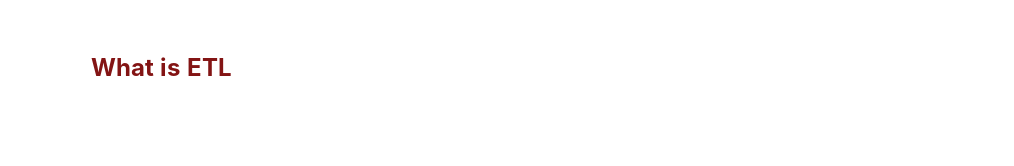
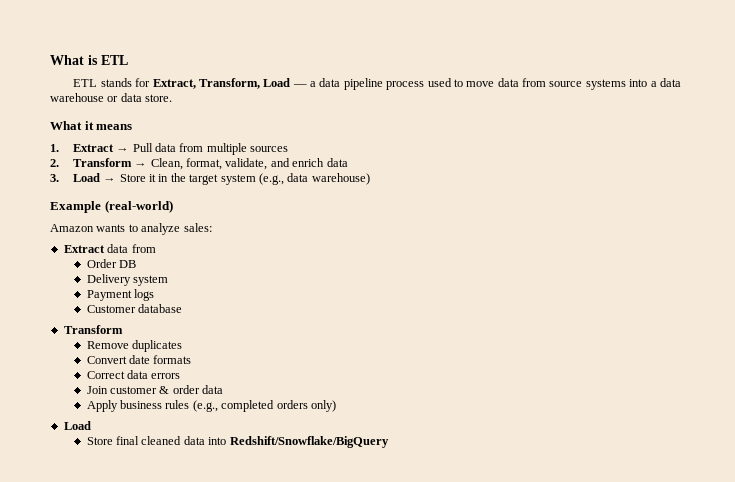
(232, 67) none -> [73,78,681,90] [50,93,173,102] [50,121,133,130] [50,143,289,155] [50,158,348,170] [50,173,370,185] [50,200,173,213] [50,223,212,235] [63,244,156,253] [86,259,137,268] [86,274,169,286] [86,289,155,301] [86,304,183,313] [63,325,123,334] [86,340,183,352] [86,355,192,364] [86,370,181,379] [86,385,224,394] [86,400,336,412] [63,421,91,430] [86,436,389,448] // ETL stands for Extract, Transform, Load — a data pipeline process used to move data from source systems into a data warehouse or data store. // What it means // 1. Extract → Pull data from multiple sources // 2. Transform → Clean, format, validate, and enrich data // 3. Load → Store it in the target system (e.g., data warehouse) // Example (real-world) // Amazon wants to analyze sales: // Extract data from // Order DB // Delivery system // Payment logs // Customer database // Transform // Remove duplicates // Convert date formats // Correct data errors // Join customer & order data // Apply business rules (e.g., completed orders only) // Load // Store final cleaned data into Redshift/Snowflake/BigQuery

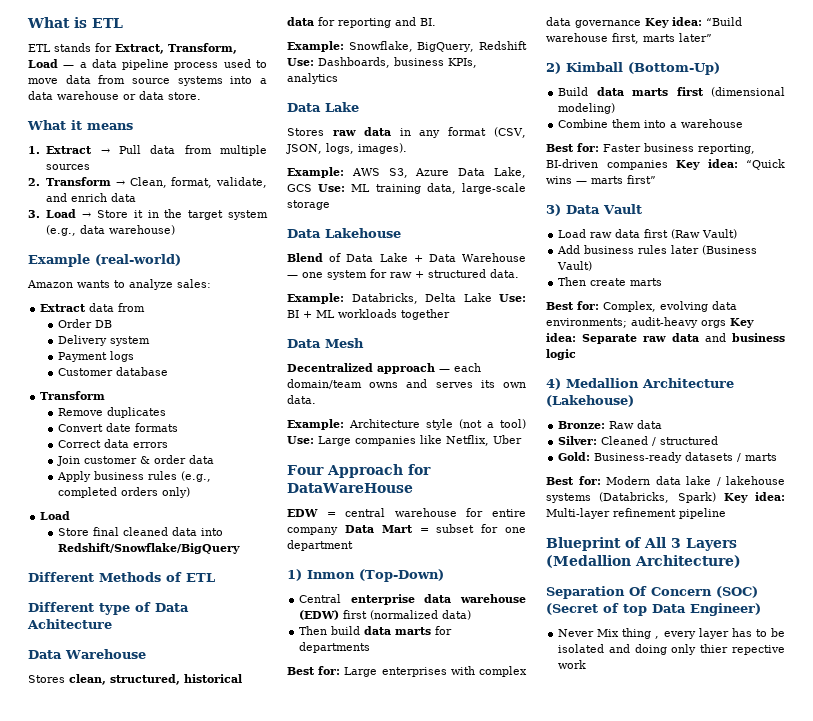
(389, 442) none -> [28,572,215,582] [28,602,189,615] [27,619,112,629] [28,649,146,659] [28,674,242,685] [287,17,436,28] [287,41,527,52] [287,57,477,68] [287,73,338,84] [287,102,359,112] [287,127,527,138] [286,143,407,154] [287,167,526,178] [287,183,526,194] [287,200,330,210] [287,228,401,238] [287,253,526,262] [287,269,519,280] [287,293,526,304] [287,309,450,320] [287,338,364,348] [287,363,481,374] [287,379,526,389] [287,395,316,404] [287,419,526,430] [287,435,522,446] [287,464,431,478] [287,483,413,493] [287,508,526,517] [287,524,526,535] [287,540,353,551] [287,569,444,582] [299,594,526,605] [299,610,472,620] [299,626,453,635] [299,642,371,653] [287,666,527,677] [546,17,742,28] [546,33,712,44] [546,62,720,75] [558,87,785,97] [558,103,616,114] [558,119,744,128] [546,143,755,154] [546,159,785,170] [546,175,656,184] [546,204,642,216] [558,229,738,239] [557,245,758,255] [557,261,593,271] [558,277,663,286] [546,301,737,312] [546,317,754,328] [546,333,785,344] [546,349,576,360] [546,378,734,390] [546,395,634,407] [558,420,663,429] [558,436,719,446] [558,452,778,463] [546,476,785,486] [546,492,785,503] [546,508,726,519] [546,537,737,551] [546,555,741,568] [546,586,758,599] [546,603,761,616] [558,628,785,639] [558,644,785,655] [558,660,587,669] // Different Methods of ETL // Different type of Data Achitecture // Data Warehouse // Stores clean, structured, historical data for reporting and BI. // Example: Snowflake, BigQuery, Redshift Use: Dashboards, business KPIs, analytics // Data Lake // Stores raw data in any format (CSV, JSON, logs, images). // Example: AWS S3, Azure Data Lake, GCS Use: ML training data, large-scale storage // Data Lakehouse // Blend of Data Lake + Data Warehouse — one system for raw + structured data. // Example: Databricks, Delta Lake Use: BI + ML workloads together // Data Mesh // Decentralized approach — each domain/team owns and serves its own data. // Example: Architecture style (not a tool) Use: Large companies like Netflix, Uber // Four Approach for DataWareHouse // EDW = central warehouse for entire company Data Mart = subset for one department // 1) Inmon (Top-Down) // Central enterprise data warehouse (EDW) first (normalized data) // Then build data marts for departments // Best for: Large enterprises with complex data governance Key idea: “Build warehouse first, marts later” // 2) Kimball (Bottom-Up) // Build data marts first (dimensional modeling) // Combine them into a warehouse // Best for: Faster business reporting, BI-driven companies Key idea: “Quick wins — marts first” // 3) Data Vault // Load raw data first (Raw Vault) // Add business rules later (Business Vault) // Then create marts // Best for: Complex, evolving data environments; audit-heavy orgs Key idea: Separate raw data and business logic // 4) Medallion Architecture (Lakehouse) // Bronze: Raw data // Silver: Cleaned / structured // Gold: Business-ready datasets / marts // Best for: Modern data lake / lakehouse systems (Databricks, Spark) Key idea: Multi-layer refinement pipeline // Blueprint of All 3 Layers (Medallion Architecture) // Separation Of Concern (SOC) (Secret of top Data Engineer) // Never Mix thing , every layer has to be isolated and doing only thier repective work

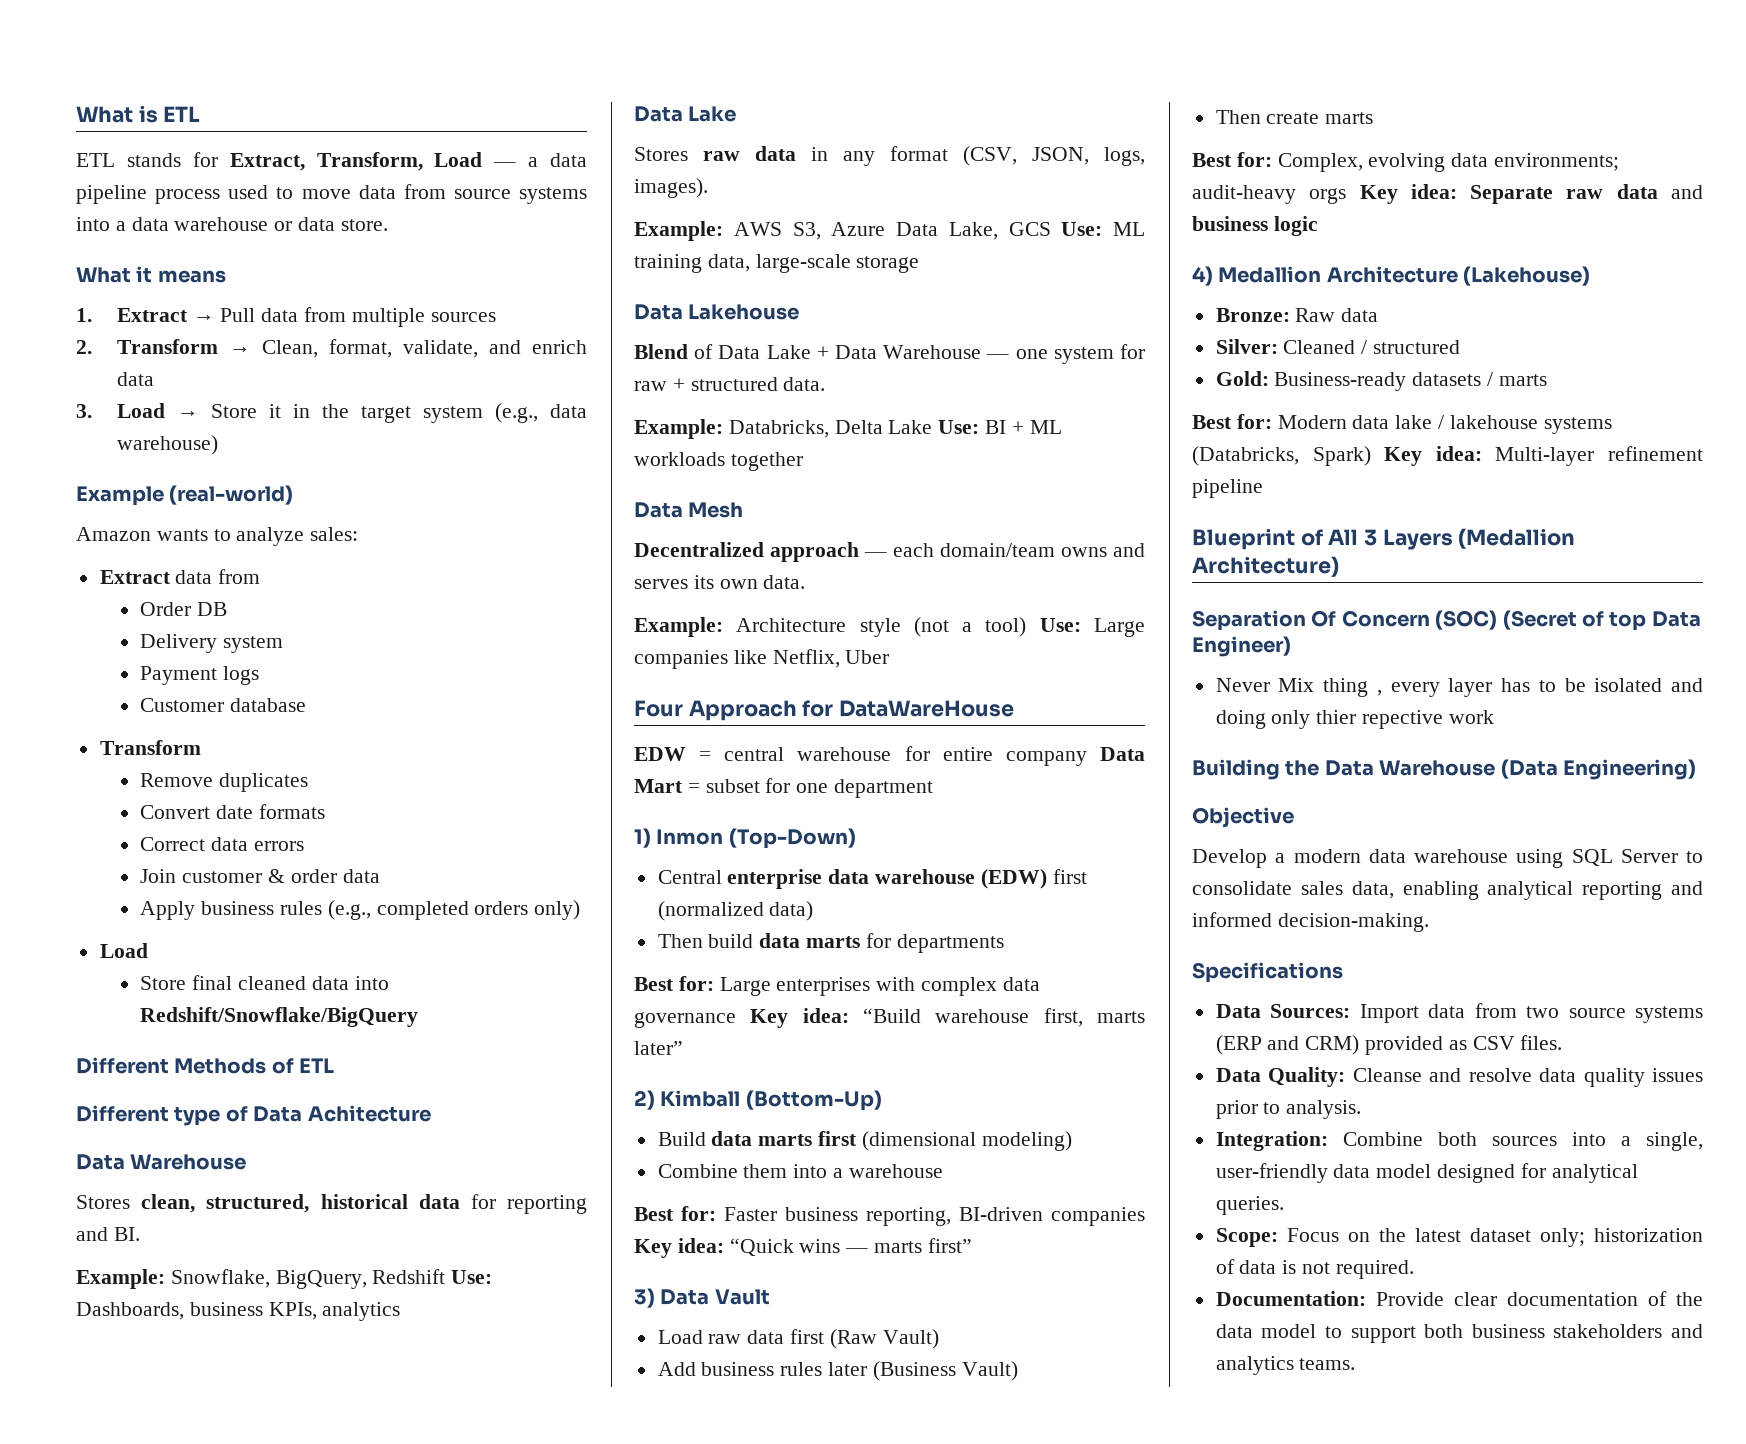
(587, 664) none -> [1192,759,1696,780] [1192,807,1294,828] [1192,849,1703,868] [1192,881,1703,900] [1192,912,1429,932] [1192,962,1343,983] [1215,1003,1703,1023] [1215,1035,1563,1055] [1215,1067,1703,1087] [1215,1100,1362,1119] [1215,1131,1703,1151] [1215,1163,1638,1183] [1215,1196,1284,1215] [1215,1228,1703,1247] [1215,1259,1414,1279] [1215,1291,1703,1306] [1215,1324,1703,1343] [1215,1356,1356,1375] // Building the Data Warehouse (Data Engineering) // Objective // Develop a modern data warehouse using SQL Server to consolidate sales data, enabling analytical reporting and informed decision-making. // Specifications // Data Sources: Import data from two source systems (ERP and CRM) provided as CSV files. // Data Quality: Cleanse and resolve data quality issues prior to analysis. // Integration: Combine both sources into a single, user-friendly data model designed for analytical queries. // Scope: Focus on the latest dataset only; historization of data is not required. // Documentation: Provide clear documentation of the data model to support both business stakeholders and analytics teams.

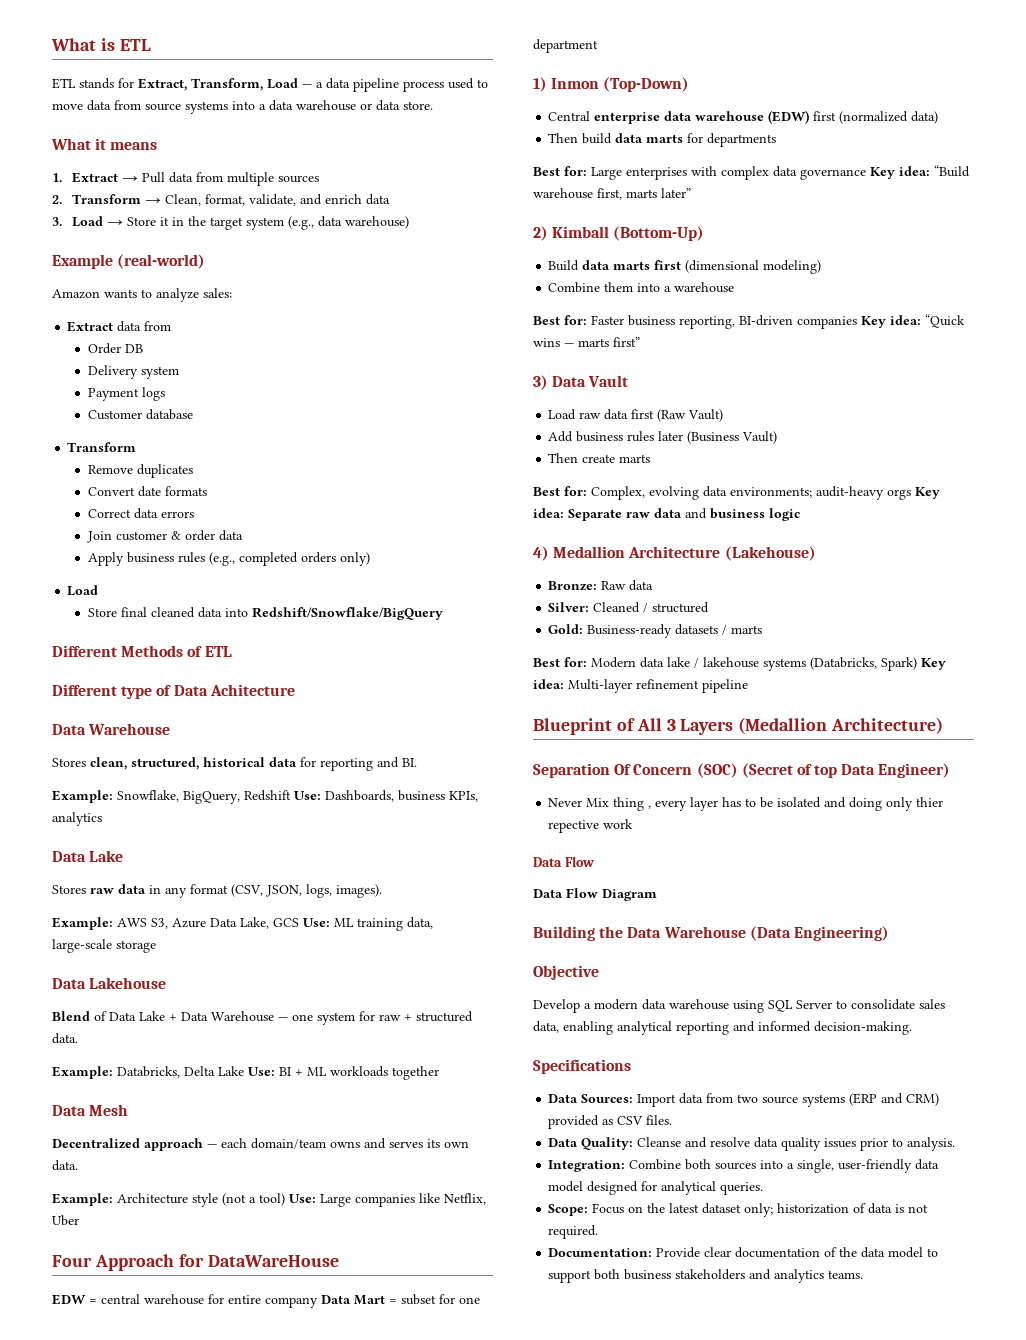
(1494, 717) none -> [533,856,594,867] [533,888,657,901] // Data Flow // Data Flow Diagram

